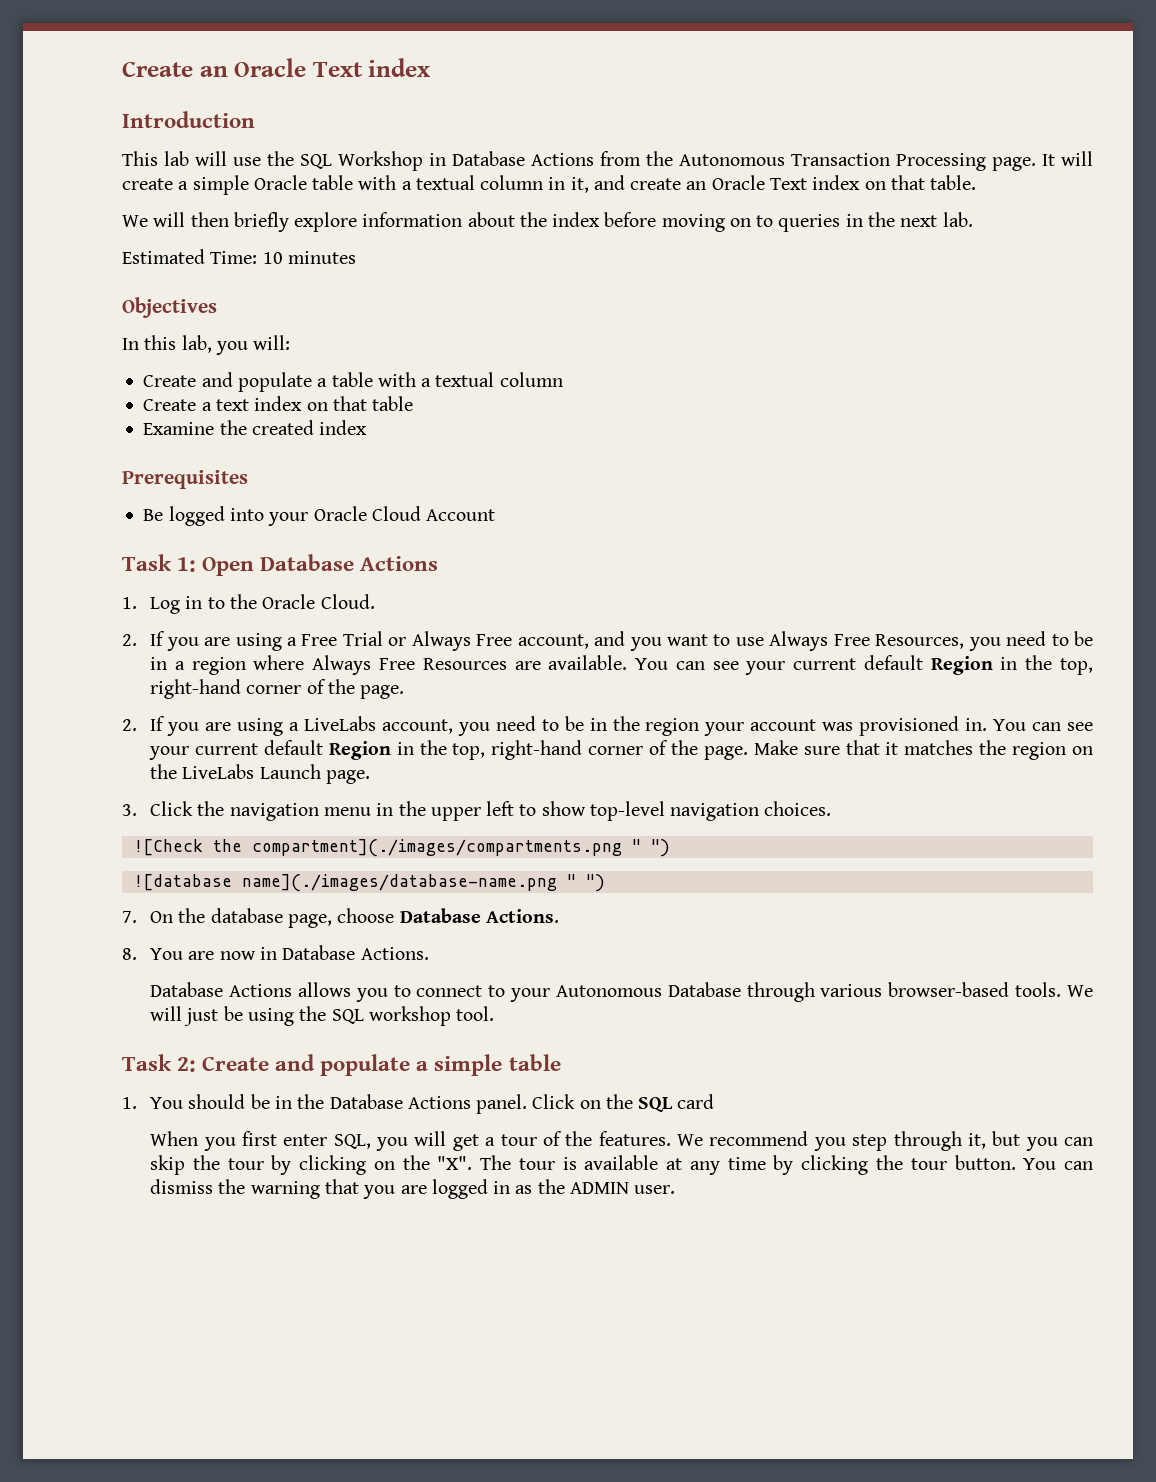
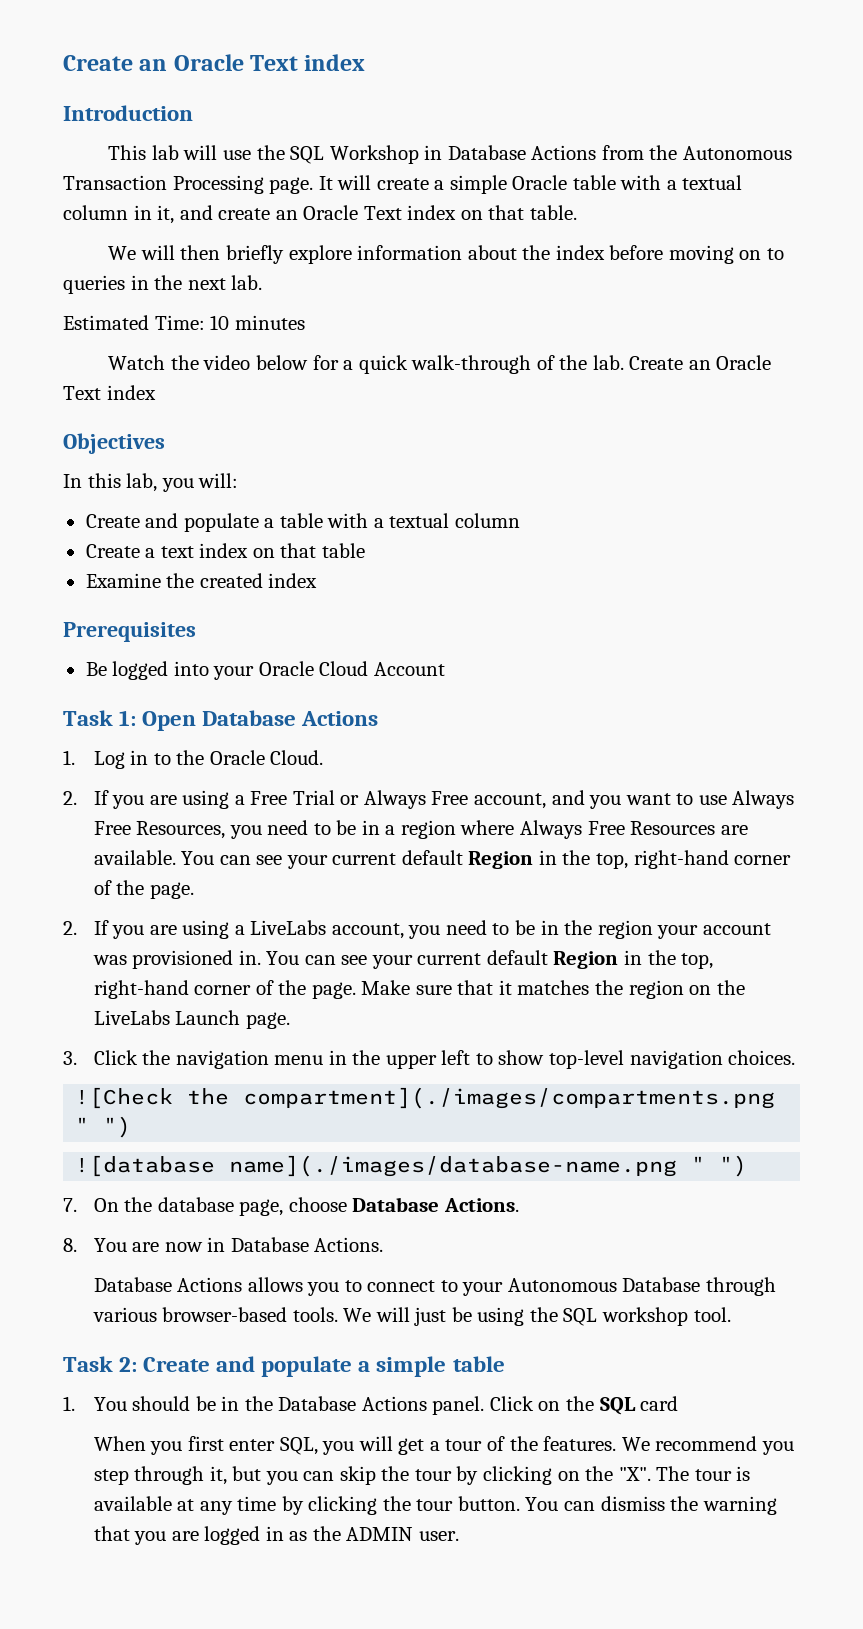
(356, 257) none -> [108,355,772,374] [63,385,156,400] // Watch the video below for a quick walk-through of the lab. Create an Oracle Text index

